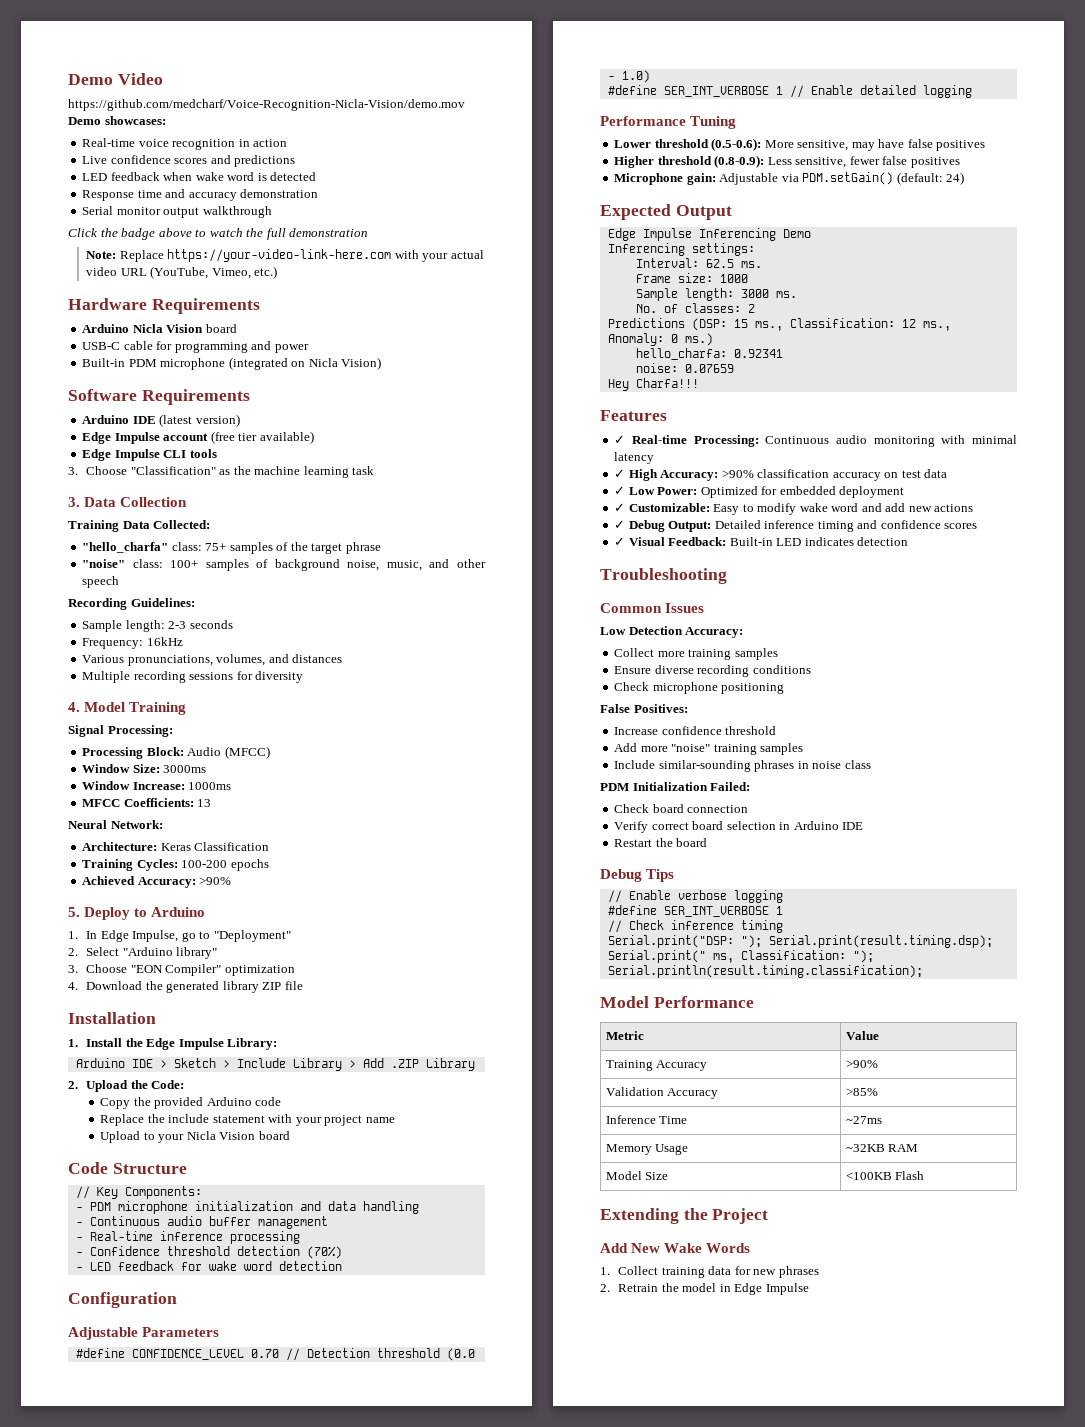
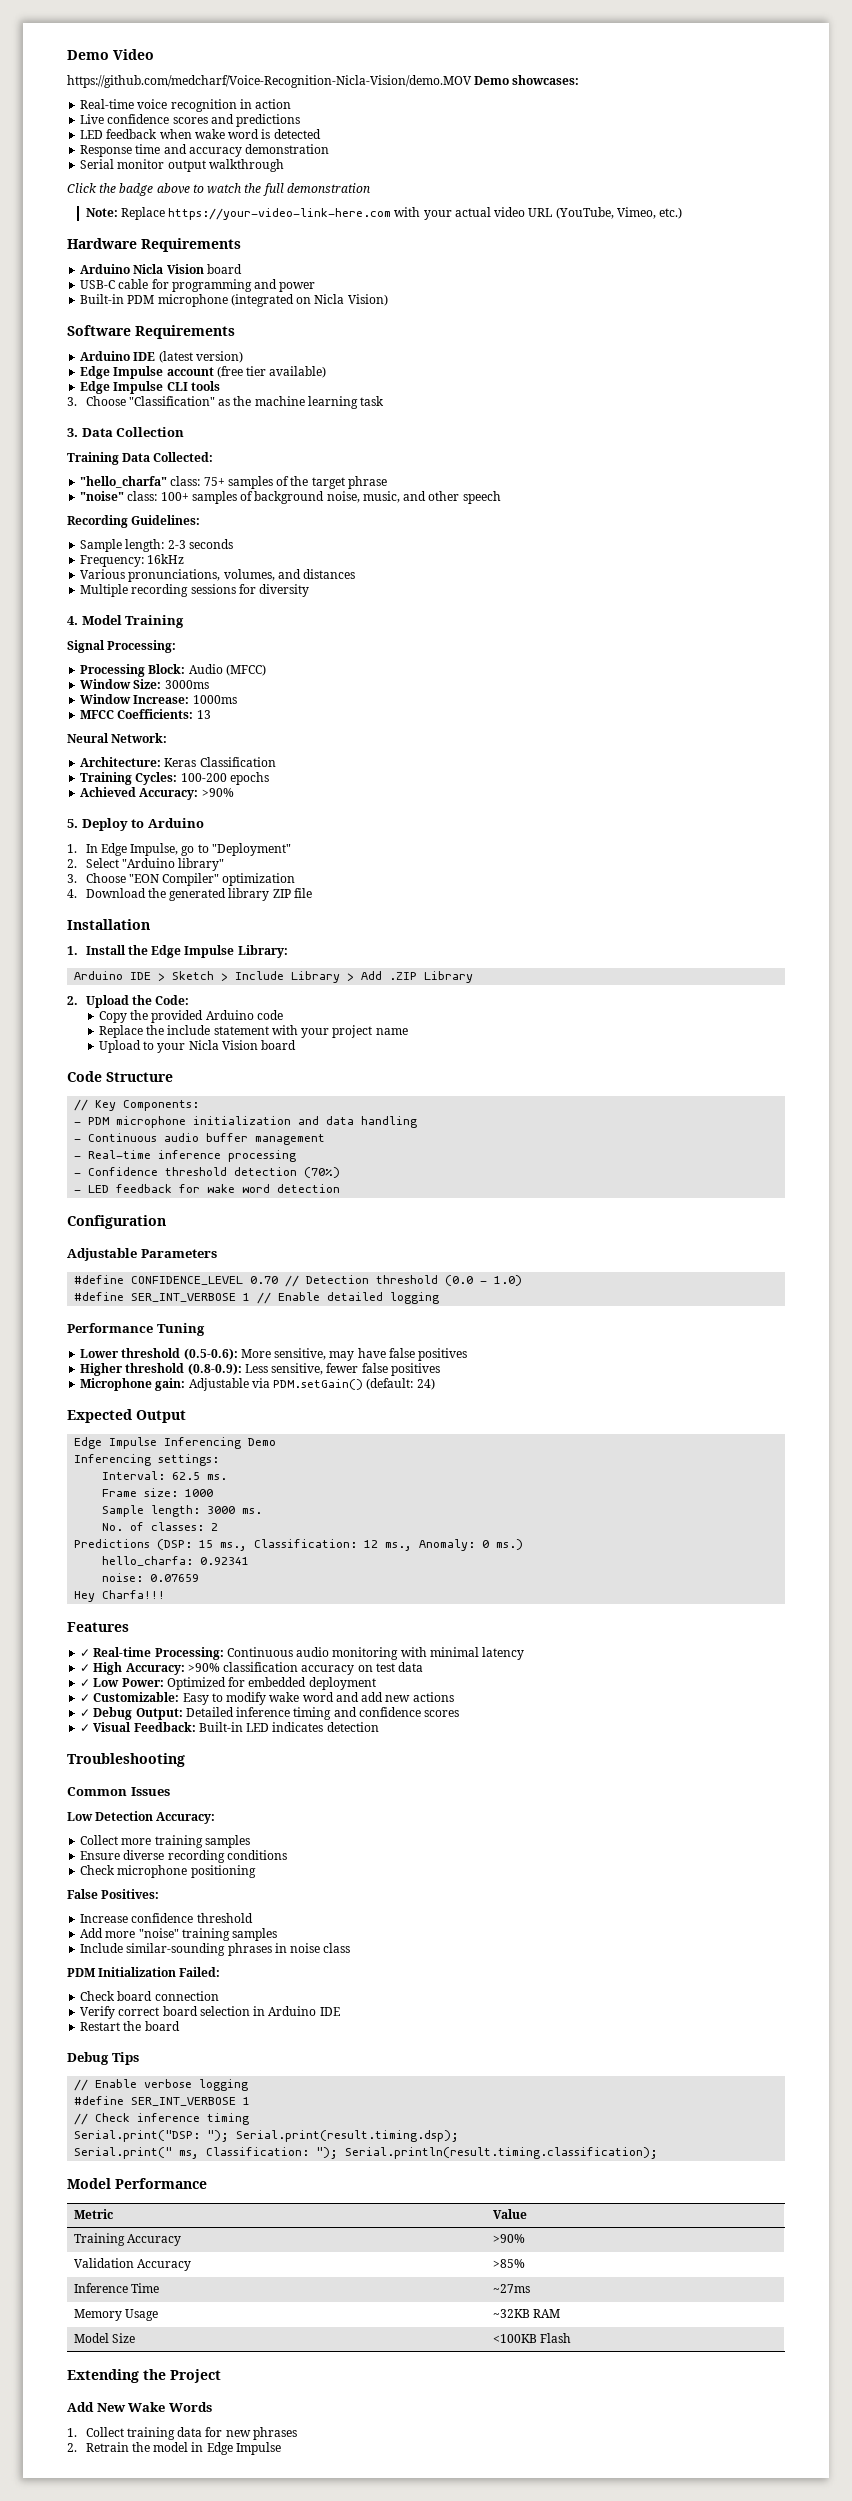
[68,99,465,111] https://github.com/medcharf/Voice-Recognition-Nicla-Vision/demo.mov -> [67,75,472,88] https://github.com/medcharf/Voice-Recognition-Nicla-Vision/demo.MOV

